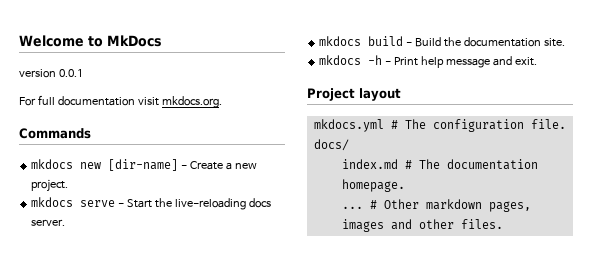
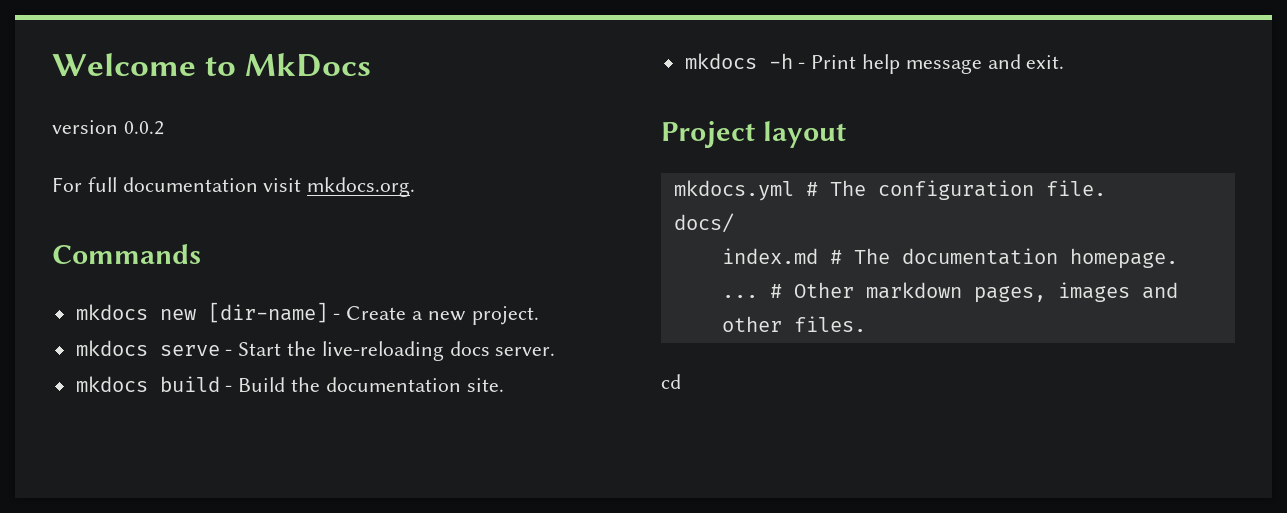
[58,69,83,77] 0.0.1 -> [123,121,164,135] 0.0.2
(503, 224) none -> [661,374,681,389] // cd

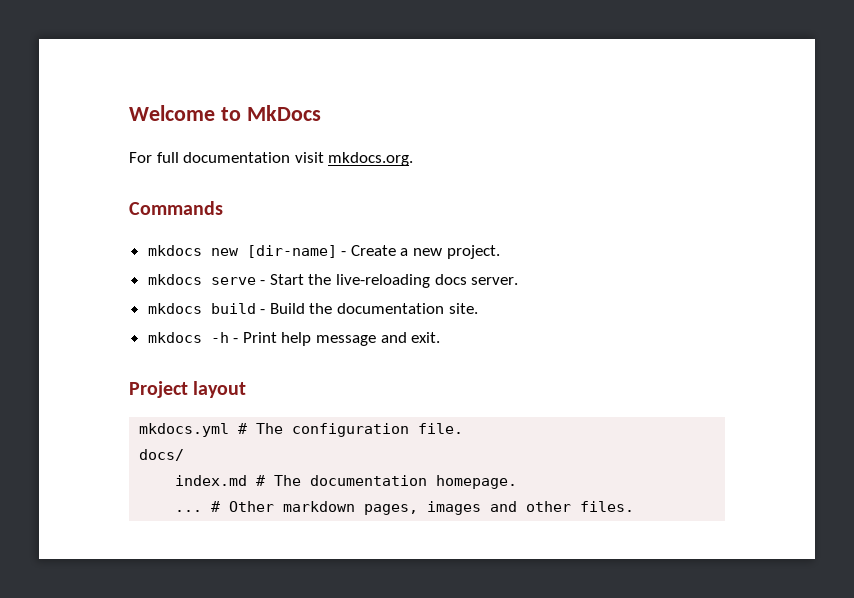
[52,120,164,135] // version 0.0.2 -> (321, 113) none
[661,374,681,389] // cd -> (635, 506) none

